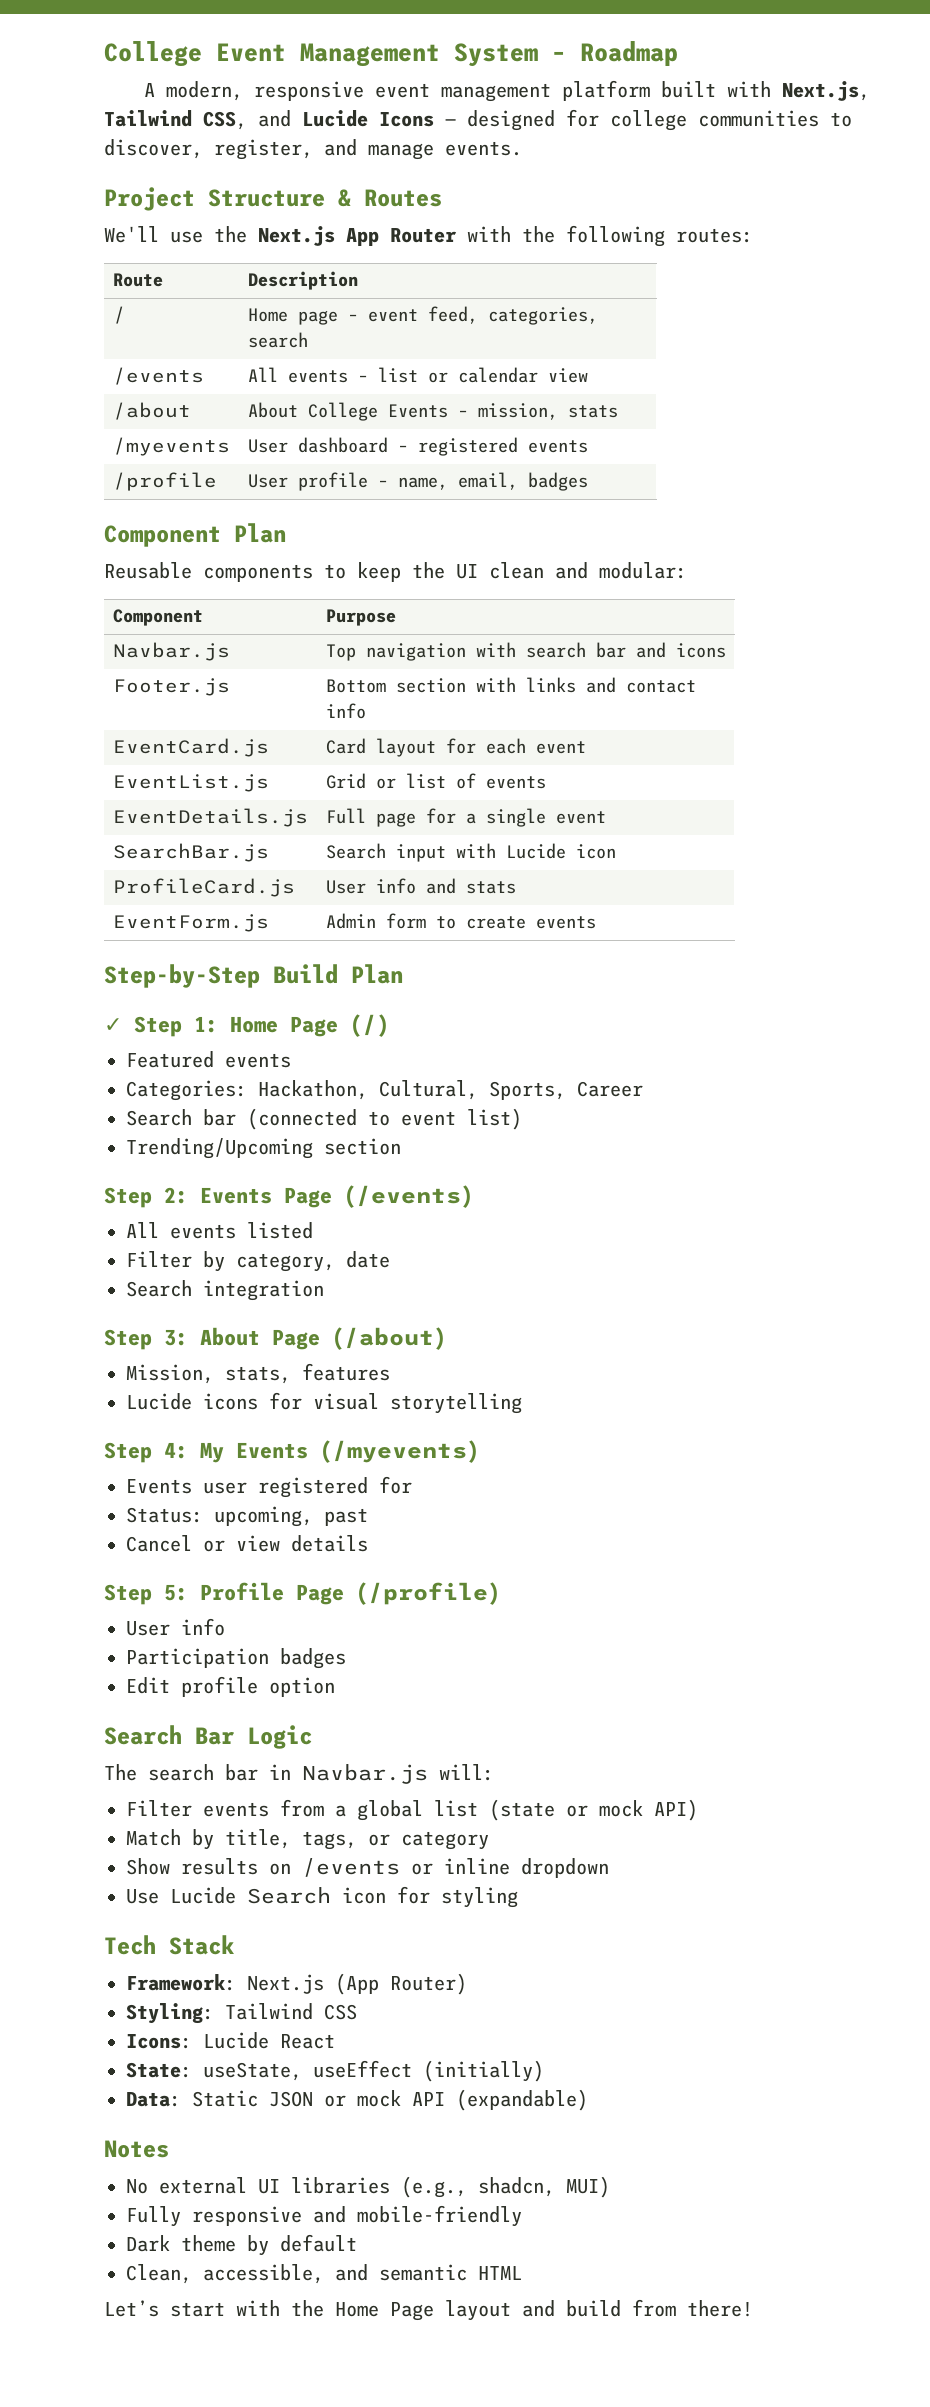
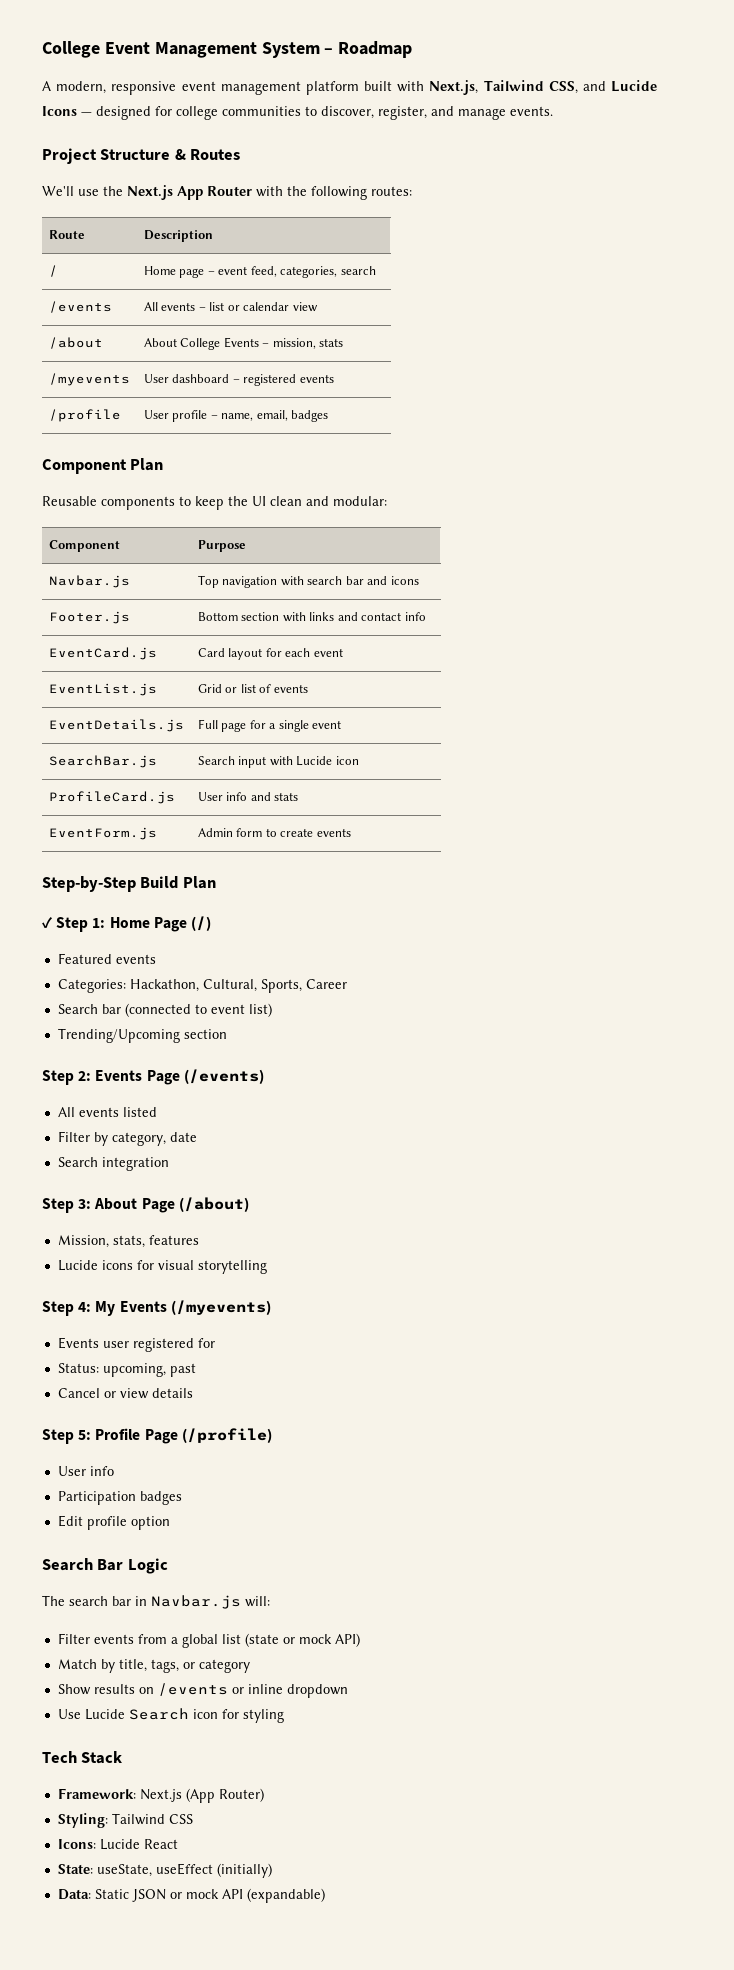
[104,2140,169,2158] [126,2176,610,2198] [126,2205,522,2227] [126,2234,357,2256] [126,2264,522,2284] [104,2299,753,2321] // Notes // No external UI libraries (e.g., shadcn, MUI) // Fully responsive and mobile-friendly // Dark theme by default // Clean, accessible, and semantic HTML // Let’s start with the Home Page layout and build from there! -> (325, 1895) none

